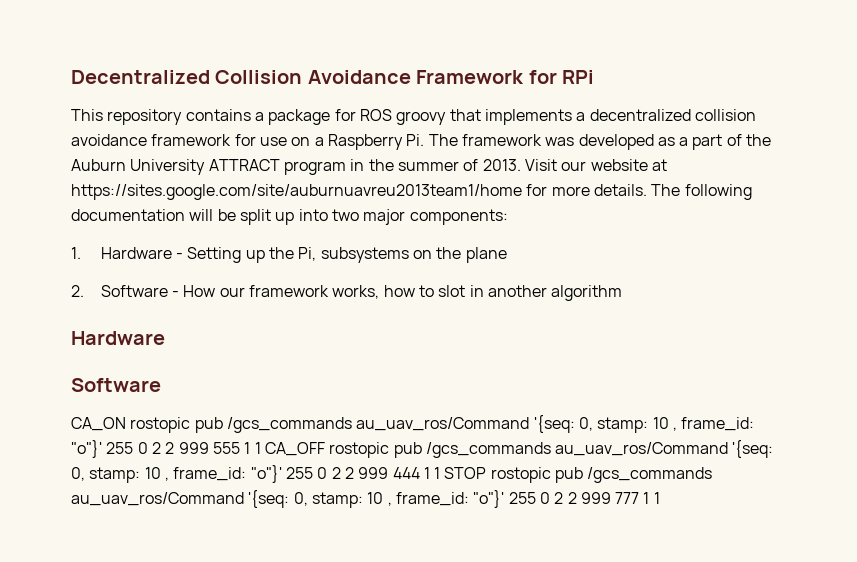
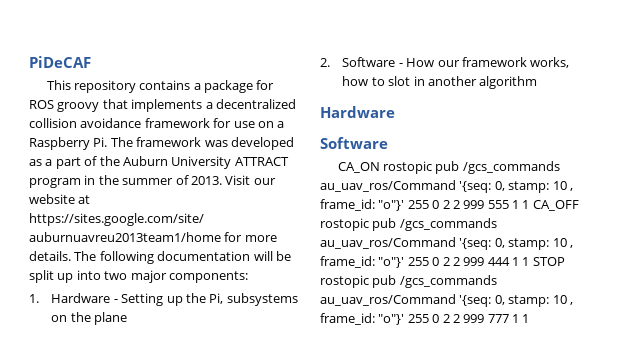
[71,70,594,84] Decentralized Collision Avoidance Framework for RPi -> [29,56,91,68] PiDeCAF

